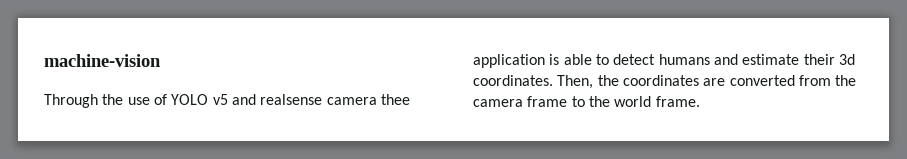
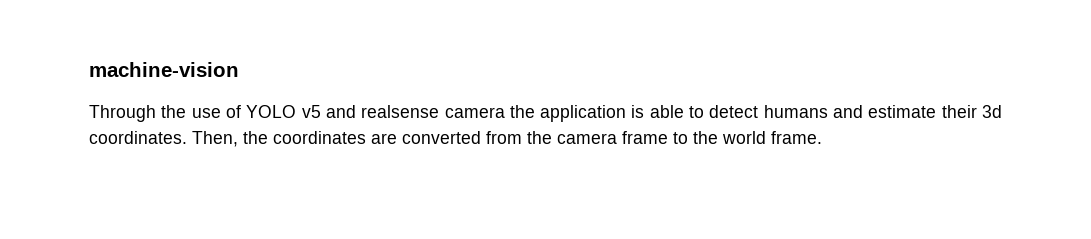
[380,94,410,105] thee -> [509,105,535,118] the

